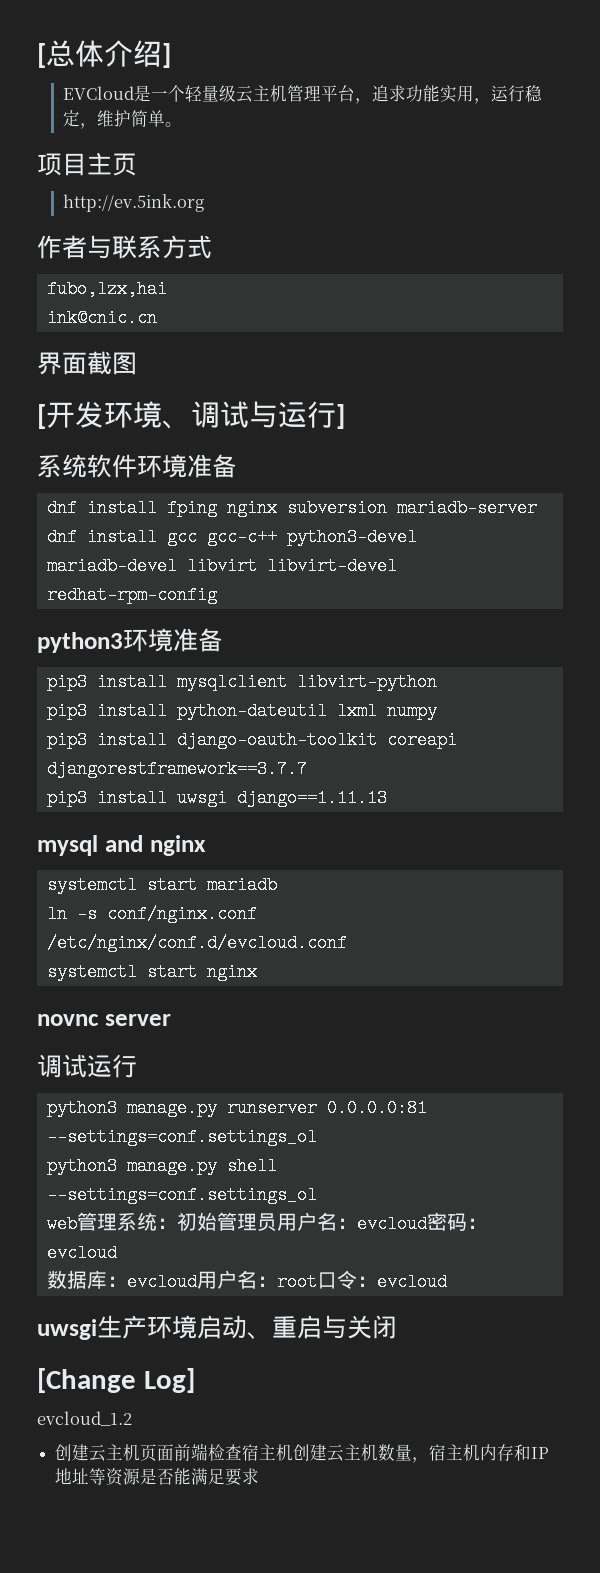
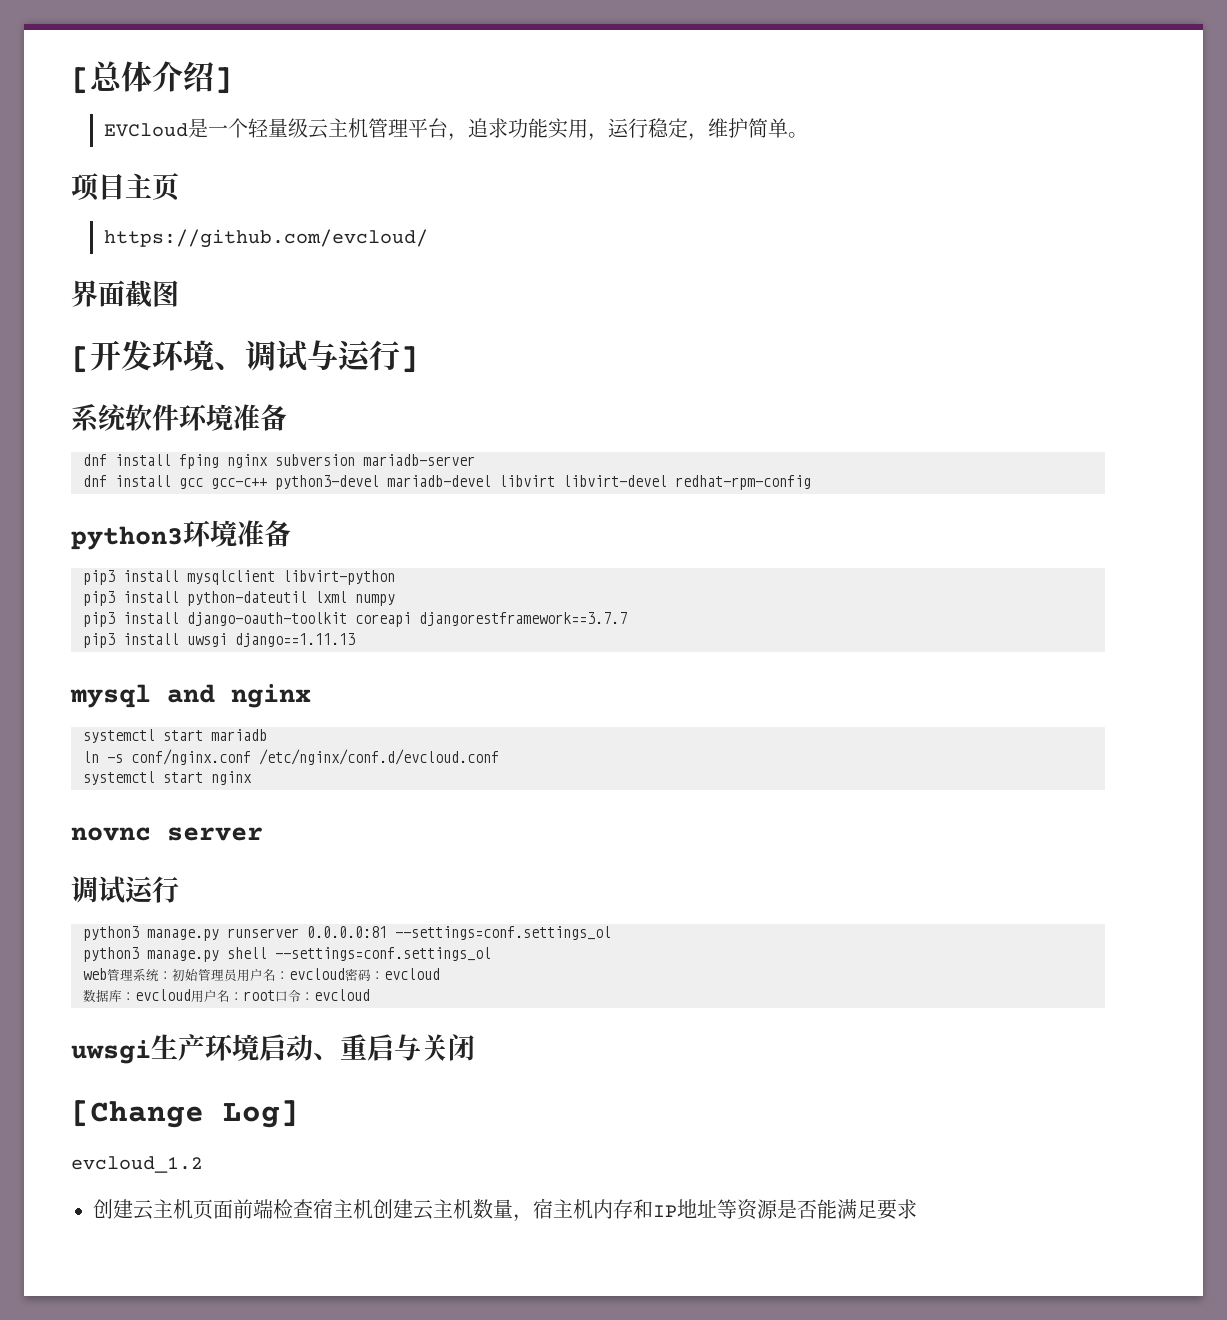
[62,194,204,212] [37,235,212,259] [46,280,167,298] [46,309,157,327] http://ev.5ink.org // 作者与联系方式 // fubo,lzx,hai // ink@cnic.cn -> [103,229,428,248] https://github.com/evcloud/

